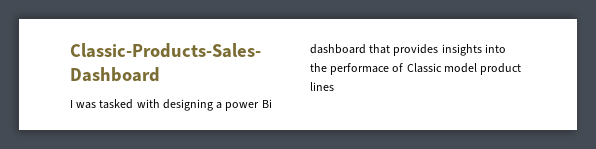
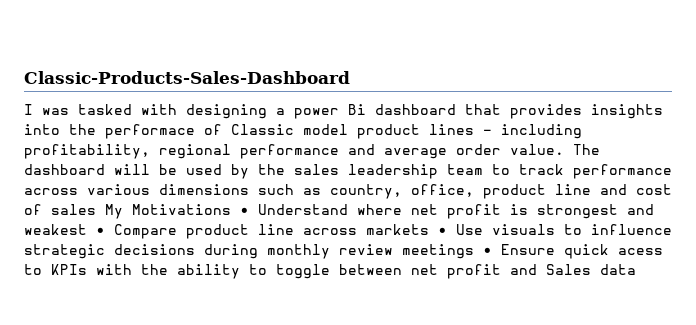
(334, 86) none -> [483,124,582,139] [24,144,600,159] [24,164,672,179] [24,184,672,199] [24,204,654,219] [24,224,672,239] [24,244,663,259] [24,264,636,279] – including profitability, regional performance and average order value. The dashboard will be used by the sales leadership team to track performance across various dimensions such as country, office, product line and cost of sales My Motivations • Understand where net profit is strongest and weakest • Compare product line across markets • Use visuals to influence strategic decisions during monthly review meetings • Ensure quick acess to KPIs with the ability to toggle between net profit and Sales data

